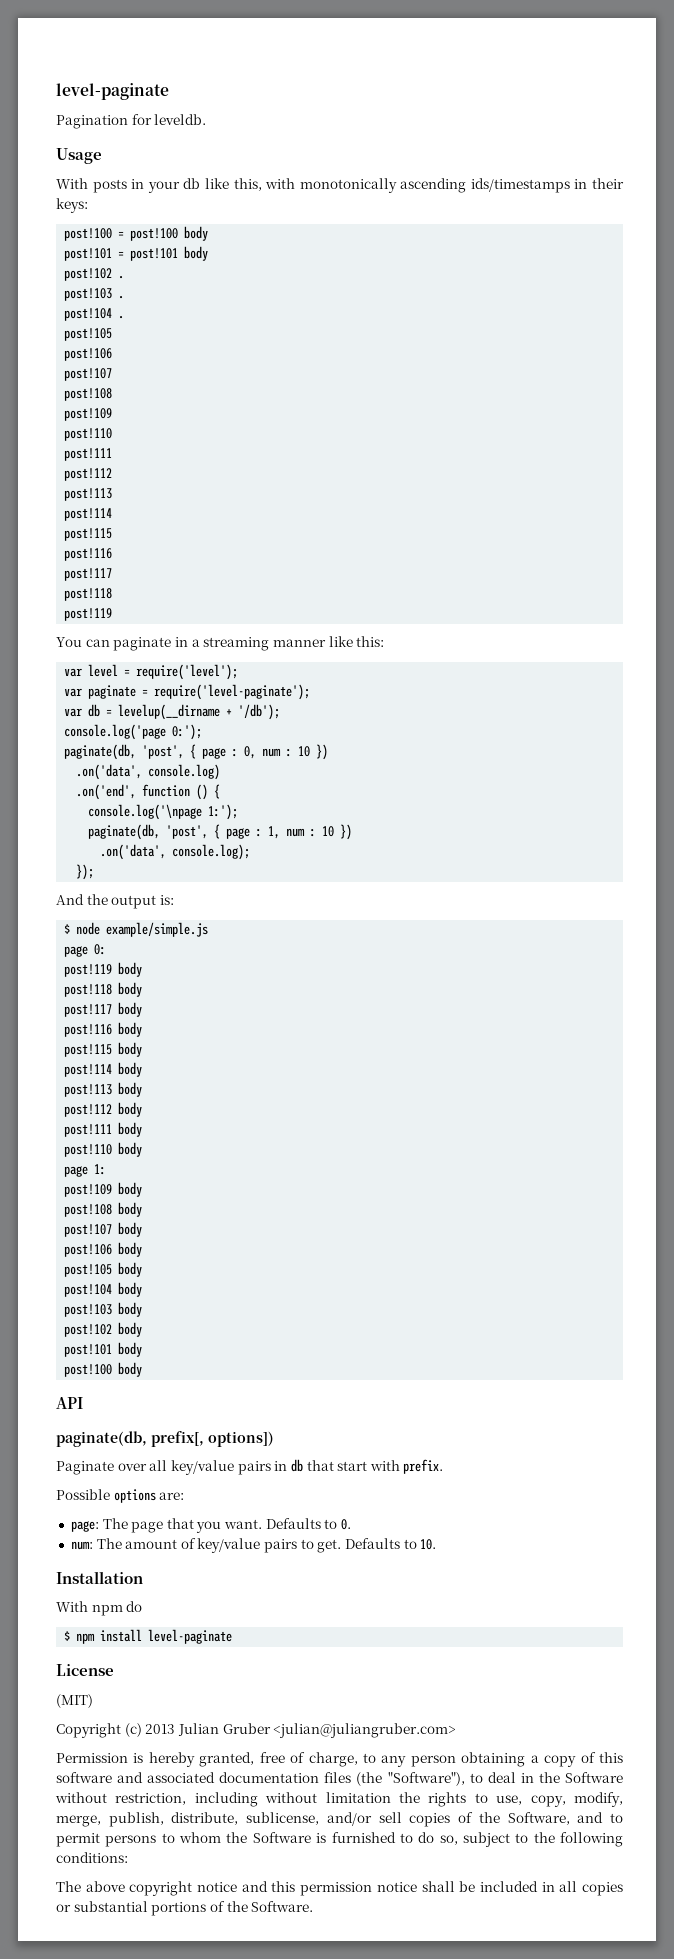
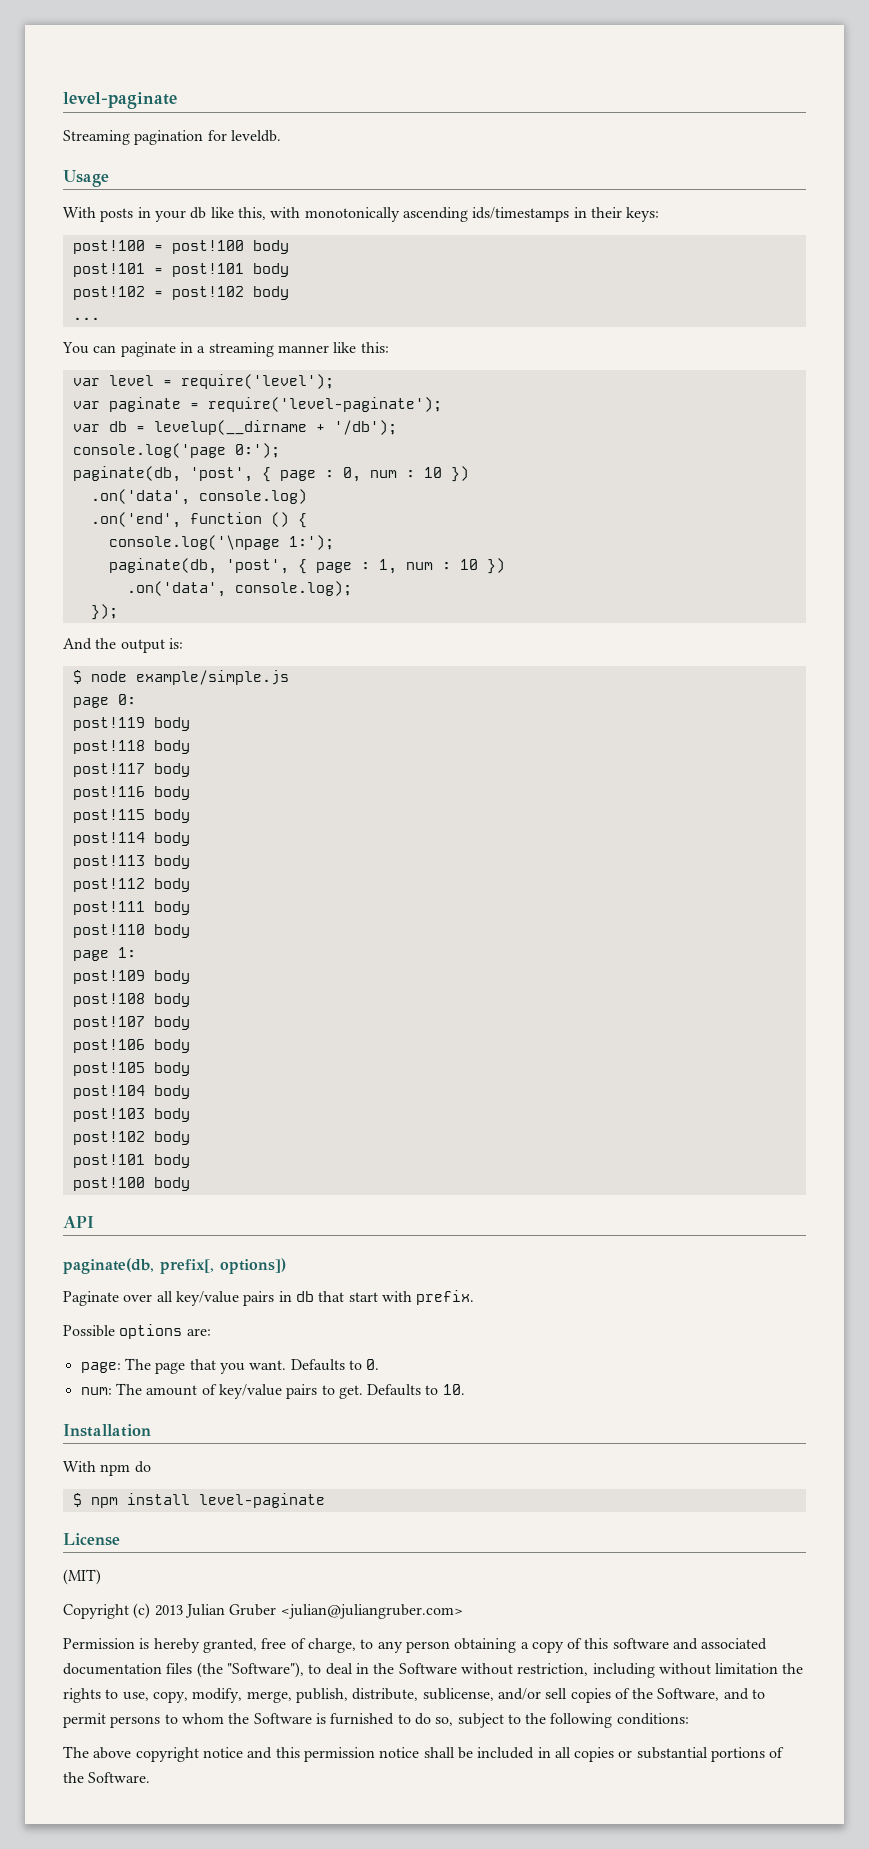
[56,83,169,100] [56,115,128,129] level-paginate // Pagination -> [63,92,177,109] [63,130,204,145] level-paginate // Streaming pagination
[118,276,125,279] [64,288,125,301] [64,308,125,321] [64,328,113,341] [64,348,113,361] [64,368,113,381] [64,388,113,401] [64,408,113,421] [64,428,113,441] [64,448,113,461] [64,468,113,481] [64,488,113,501] [64,508,113,521] [64,528,113,541] [64,548,113,561] [64,568,113,581] [64,588,113,601] [64,608,113,621] . // post!103 . // post!104 . // post!105 // post!106 // post!107 // post!108 // post!109 // post!110 // post!111 // post!112 // post!113 // post!114 // post!115 // post!116 // post!117 // post!118 // post!119 -> [153,286,289,300] [72,317,100,320] = post!102 body // ...

